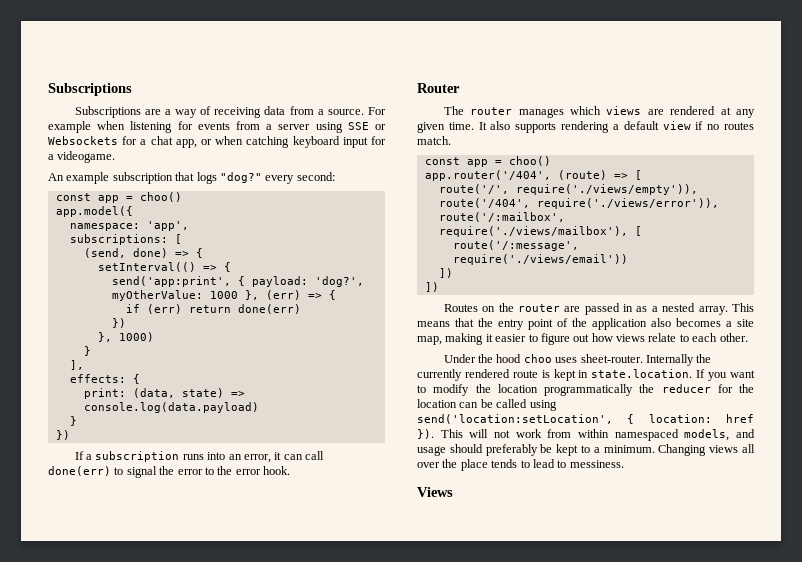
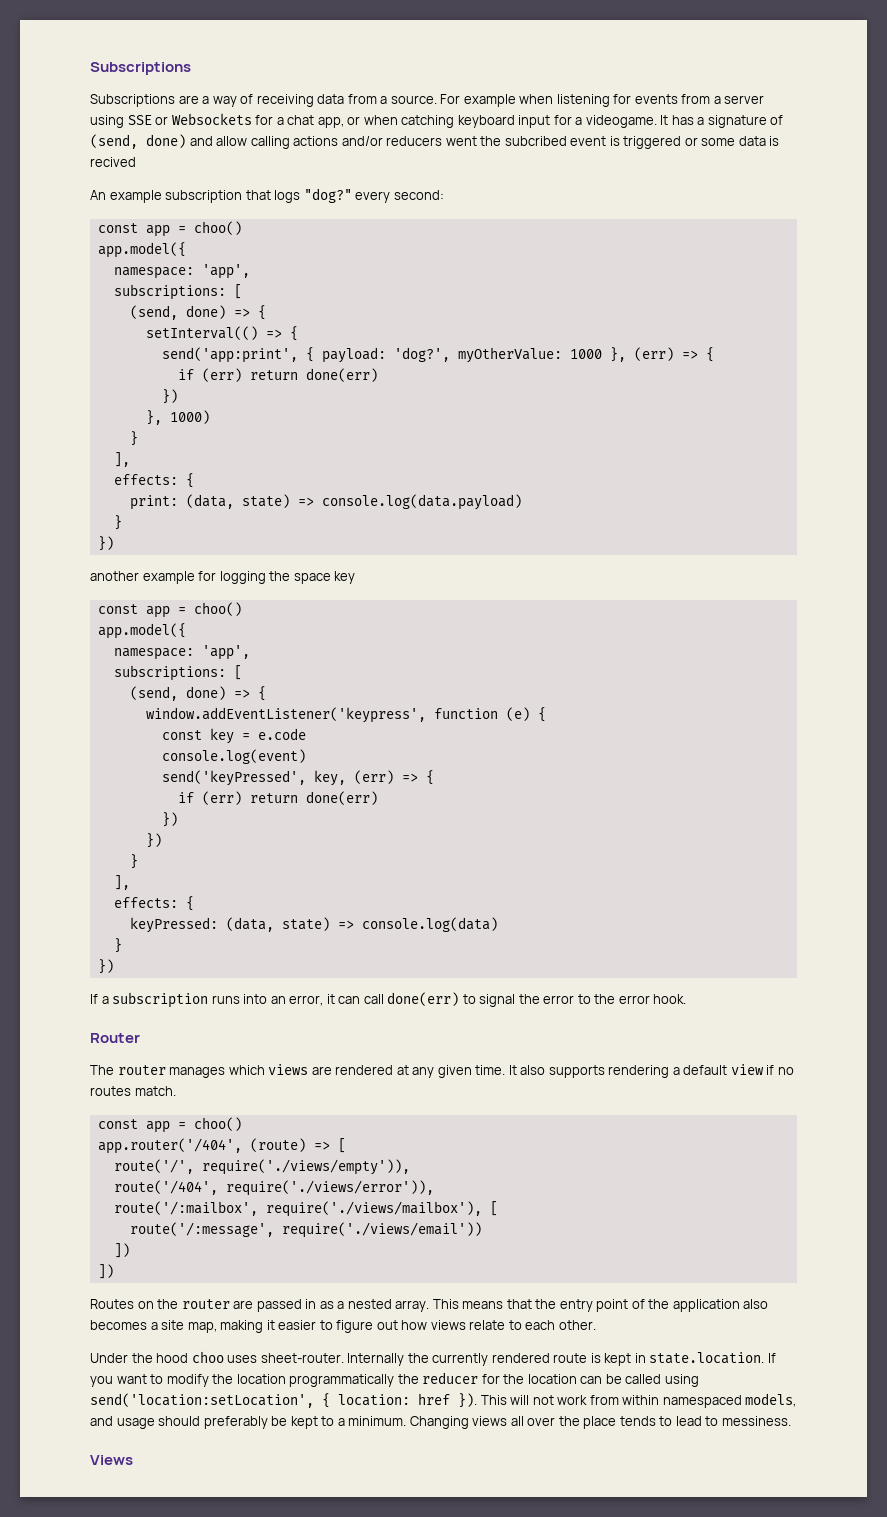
(116, 157) none -> [660,115,784,128] [90,134,780,149] [90,157,136,167] It has a signature of (send, done) and allow calling actions and/or reducers went the subcribed event is triggered or some data is recived
(70, 435) none -> [90,571,356,584] [97,602,242,618] [97,623,186,639] [113,645,250,660] [113,665,242,681] [129,686,266,701] [145,707,546,723] [161,728,306,744] [161,749,306,764] [161,770,434,786] [177,791,378,805] [161,812,178,827] [145,833,162,848] [129,854,138,869] [113,875,130,890] [113,896,194,911] [129,917,498,933] [113,938,122,953] [97,959,114,974] // another example for logging the space key // const app = choo() // app.model({ // namespace: 'app', // subscriptions: [ // (send, done) => { // window.addEventListener('keypress', function (e) { // const key = e.code // console.log(event) // send('keyPressed', key, (err) => { // if (err) return done(err) // }) // }) // } // ], // effects: { // keyPressed: (data, state) => console.log(data) // } // })

